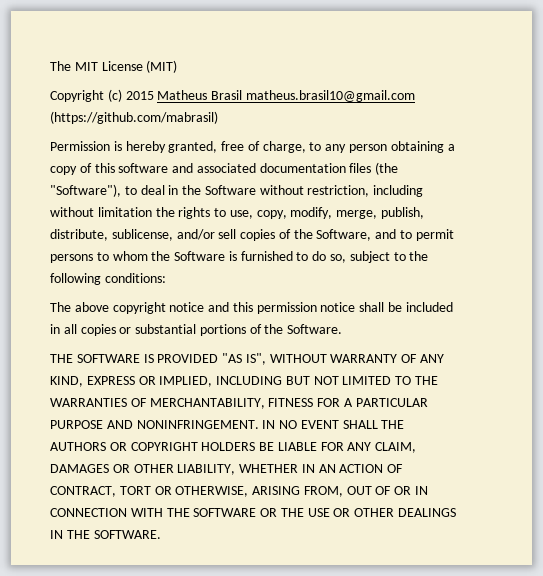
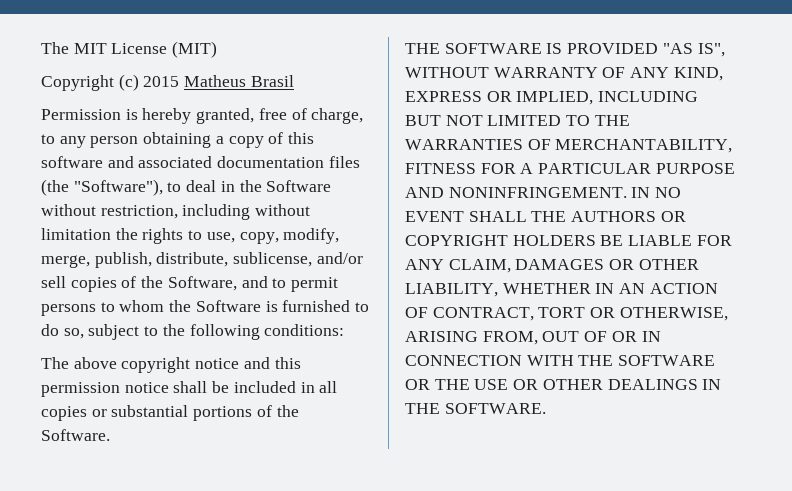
[245,90,415,102] [50,111,218,124] matheus.brasil10@gmail.com (https://github.com/mabrasil) -> (294, 81) none

